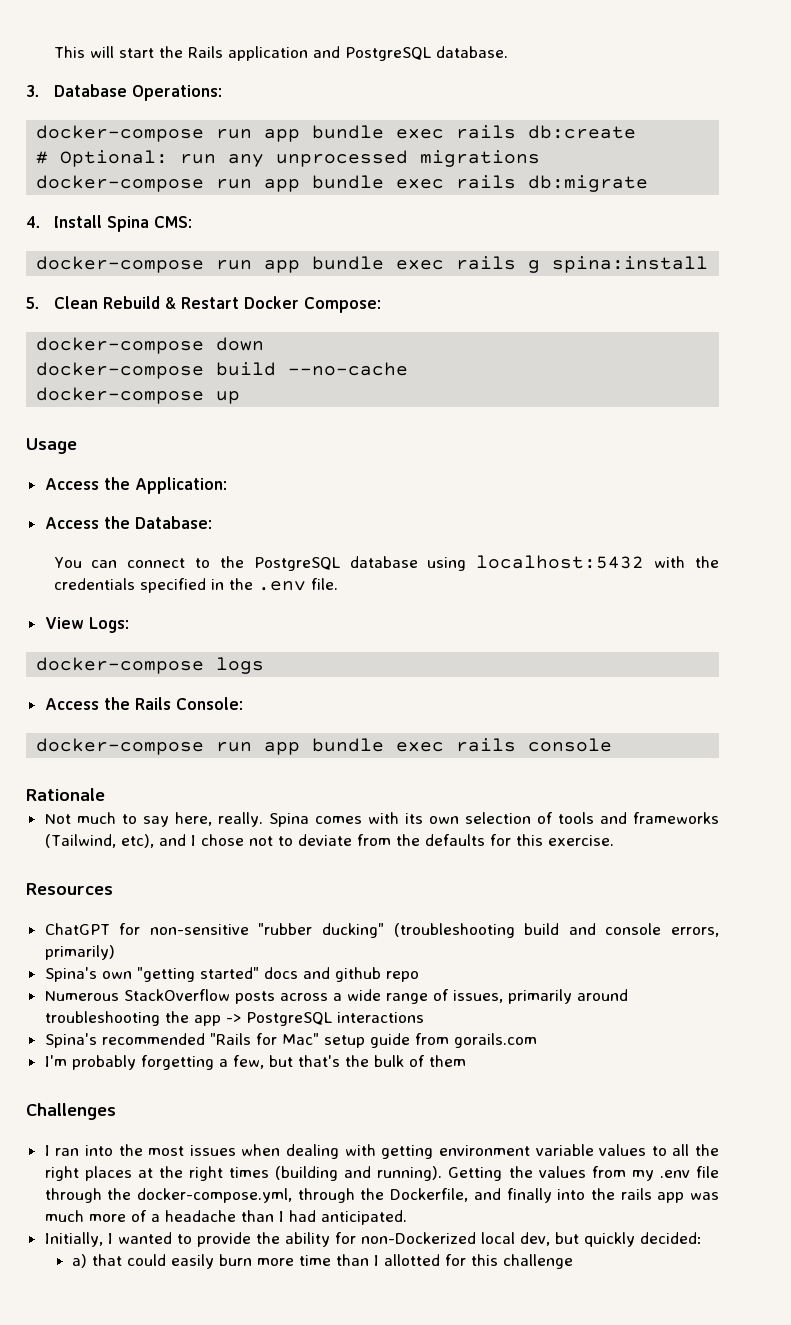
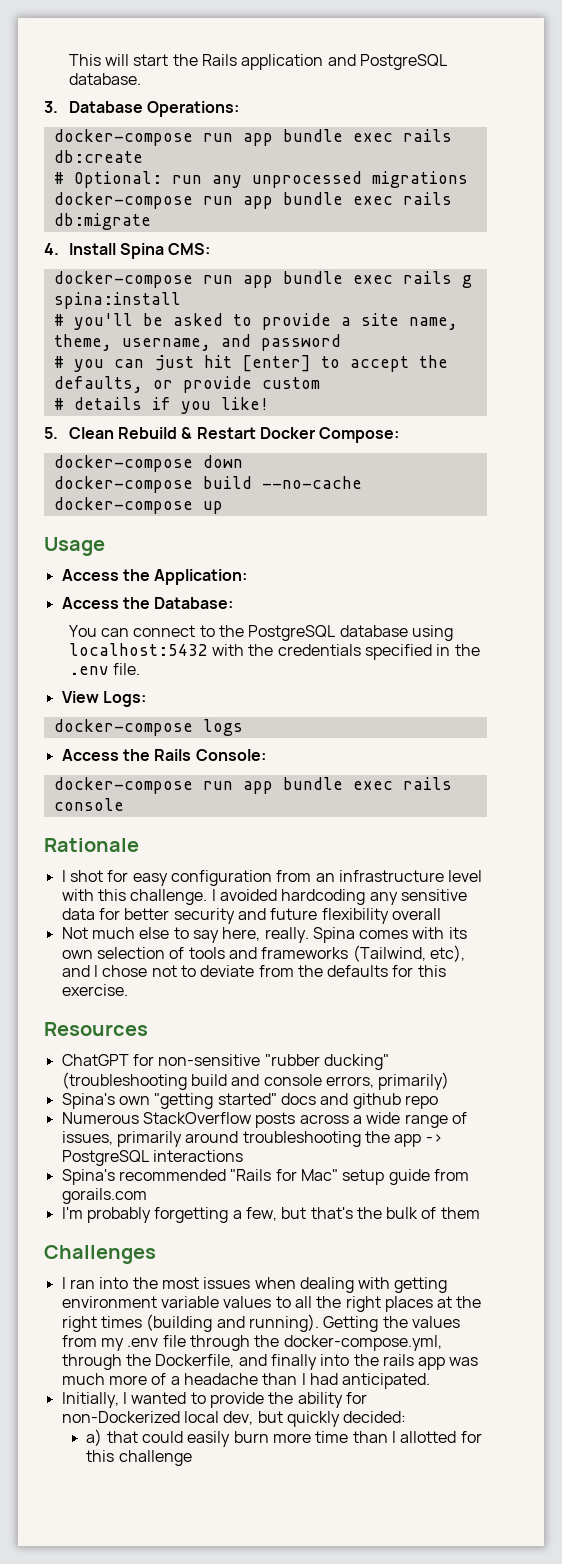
(709, 264) none -> [53,313,458,330] [53,334,341,351] [53,355,448,372] [53,376,320,393] [53,397,269,414] // # you'll be asked to provide a site name, theme, username, and password // # you can just hit [enter] to accept the defaults, or provide custom // # details if you like!
(105, 794) none -> [61,870,483,886] [61,889,467,905] [61,908,441,924] // I shot for easy configuration from an infrastructure level with this challenge. I avoided hardcoding any sensitive data for better security and future flexibility overall
(116, 818) none -> [139,927,170,939] else

